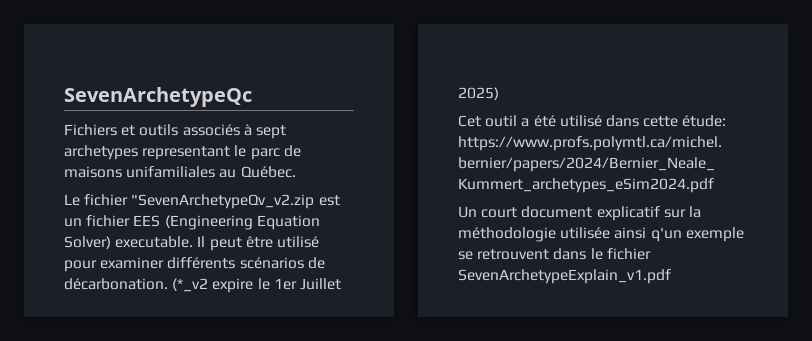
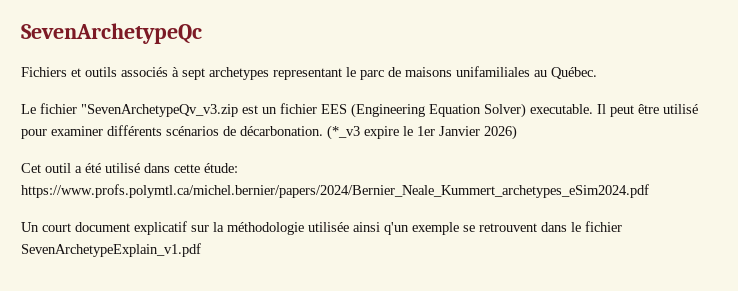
[131,194,315,209] "SevenArchetypeQv_v2.zip -> [81,104,238,117] "SevenArchetypeQv_v3.zip
[172,278,209,292] (*_v2 -> [327,125,360,140] (*_v3
[299,278,341,290] [458,87,499,100] Juillet 2025) -> [439,125,517,140] Janvier 2026)

